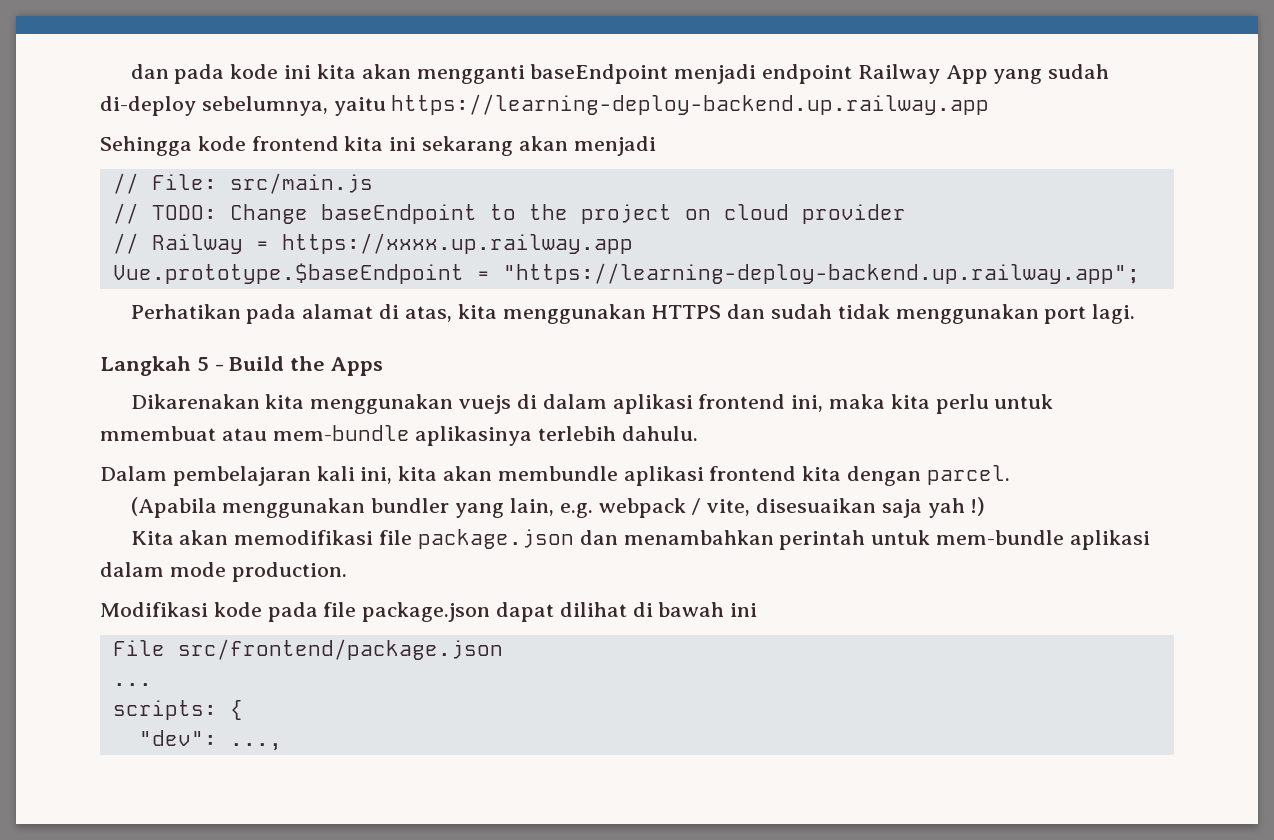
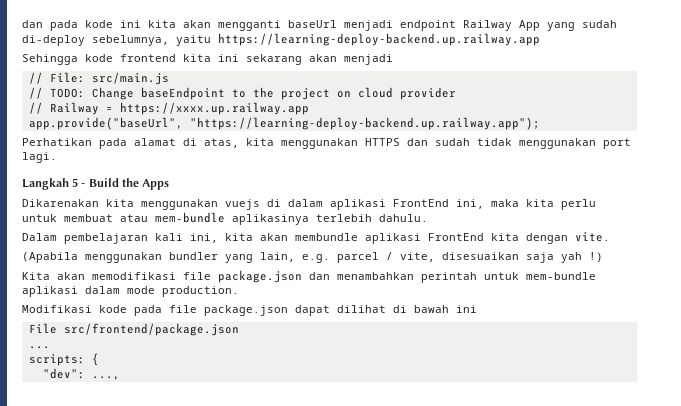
[530,64,669,84] baseEndpoint -> [288,20,337,28] baseUrl
[112,263,1140,284] Vue.prototype.$baseEndpoint = "https://learning-deploy-backend.up.railway.app"; -> [28,117,540,130] app.provide("baseUrl", "https://learning-deploy-backend.up.railway.app");
[698,394,786,409] frontend -> [393,199,449,207] FrontEnd
[100,426,216,441] mmembuat -> [64,214,113,222] membuat
[709,466,797,481] frontend -> [428,233,484,241] FrontEnd
[926,465,1010,485] parcel. -> [575,232,610,242] vite.
[598,498,686,518] webpack -> [337,252,379,263] parcel

